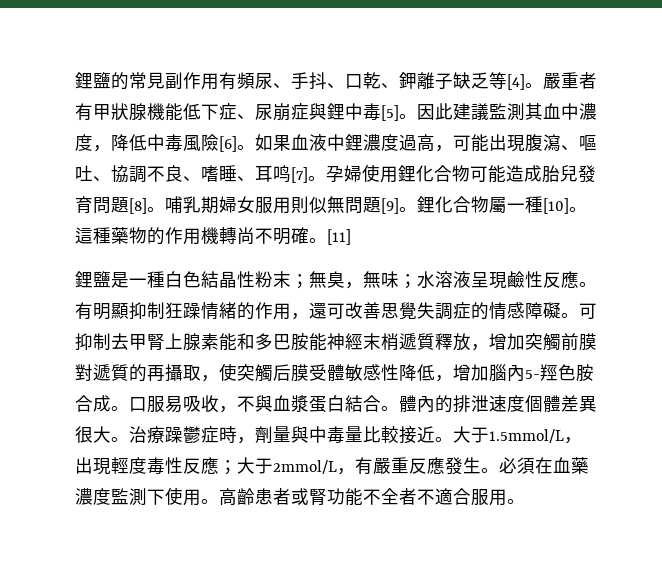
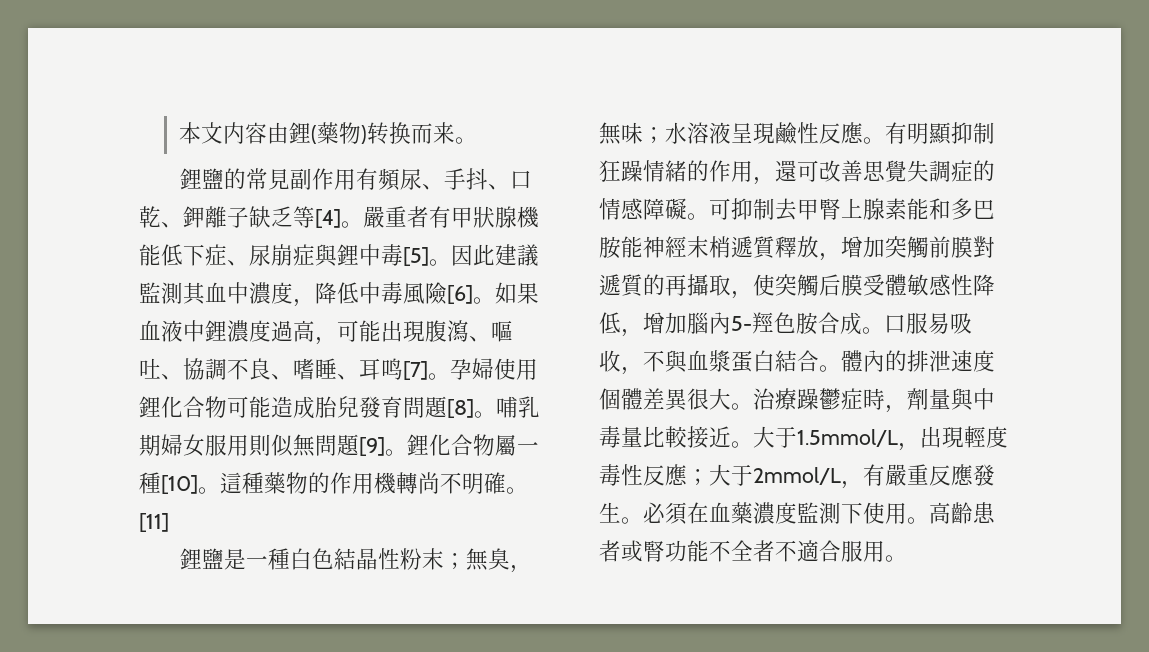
(75, 80) none -> [178,122,477,145] 本文内容由鋰(藥物)转换而来。 //

